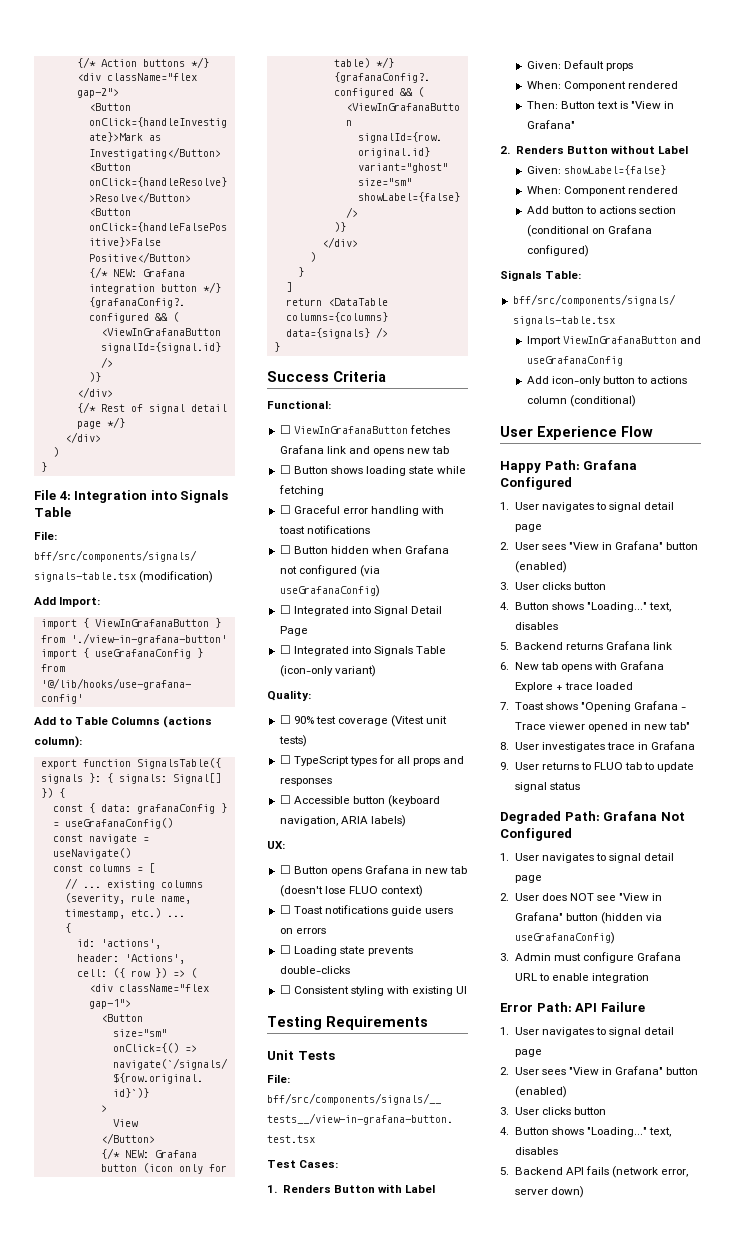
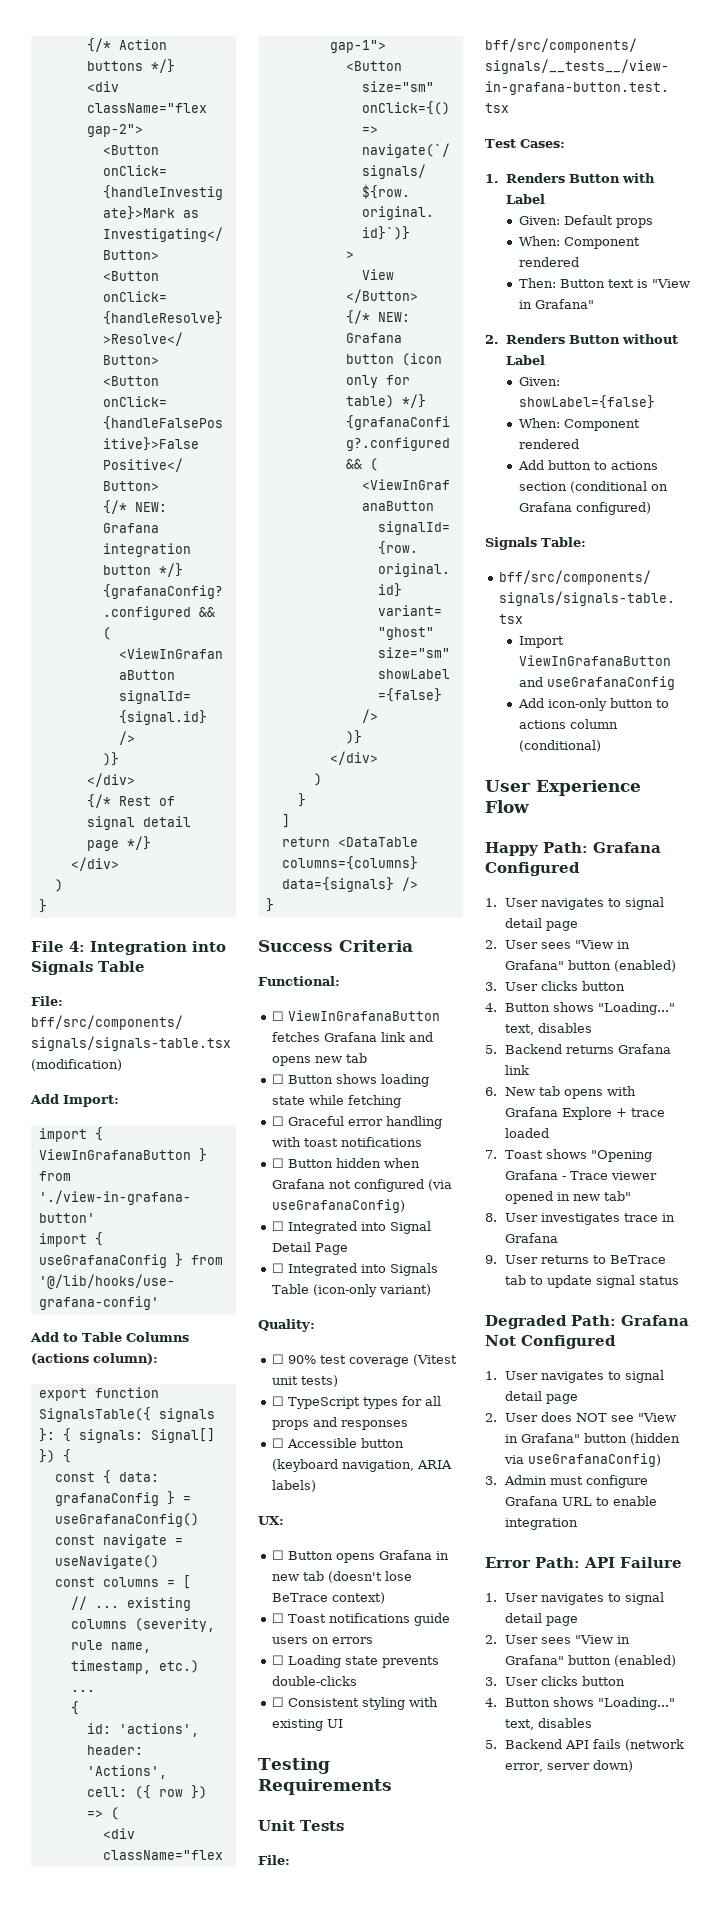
[348,886,378,894] FLUO -> [272,1593,329,1602] BeTrace
[594,762,624,770] FLUO -> [609,1255,666,1264] BeTrace

